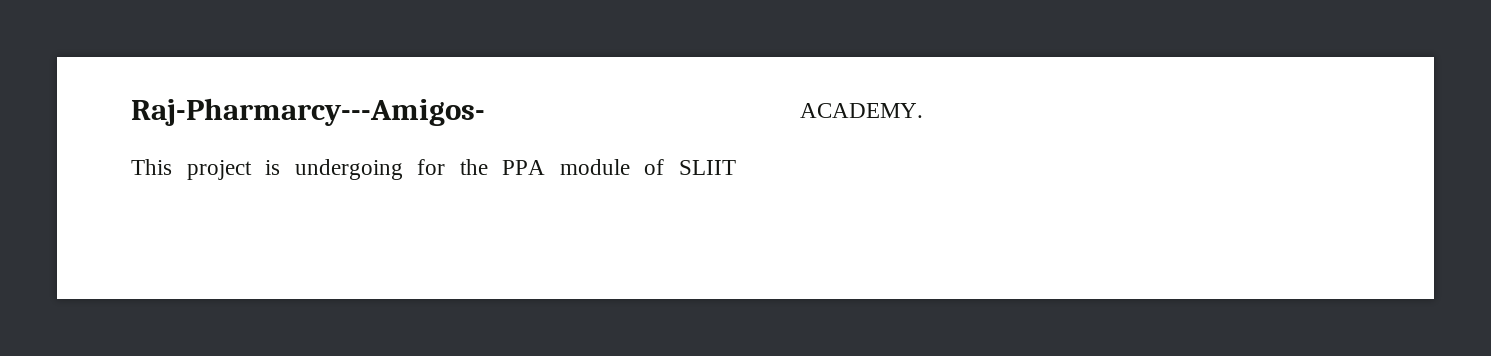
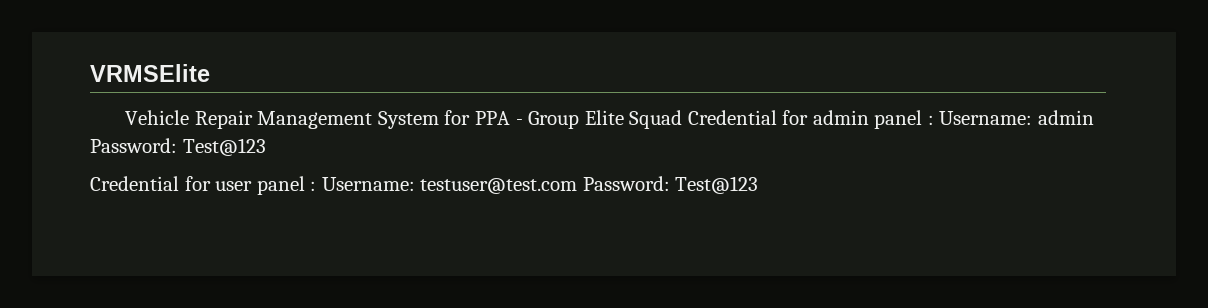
[131,98,485,126] [131,159,736,180] [800,103,923,118] Raj-Pharmarcy---Amigos- // This project is undergoing for the PPA module of SLIIT ACADEMY. -> [90,64,210,82] [125,110,1094,129] [90,138,266,156] [90,176,759,195] VRMSElite // Vehicle Repair Management System for PPA - Group Elite Squad Credential for admin panel : Username: admin Password: Test@123 // Credential for user panel : Username: testuser@test.com Password: Test@123

